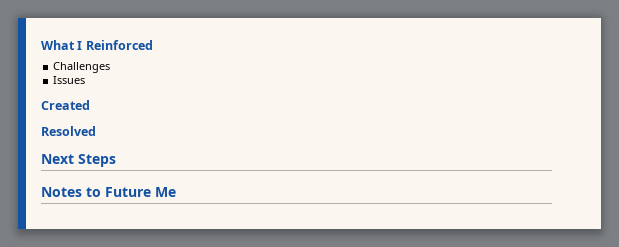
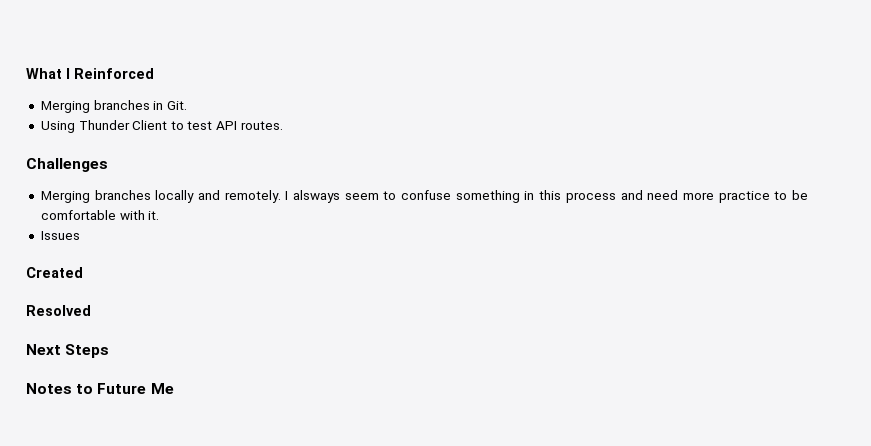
[53,62,111,73] Challenges -> [40,100,187,113] [40,120,283,133] [26,158,108,172] [40,190,809,203] [40,210,160,220] Merging branches in Git. // Using Thunder Client to test API routes. // Challenges // Merging branches locally and remotely. I alsways seem to confuse something in this process and need more practice to be comfortable with it.

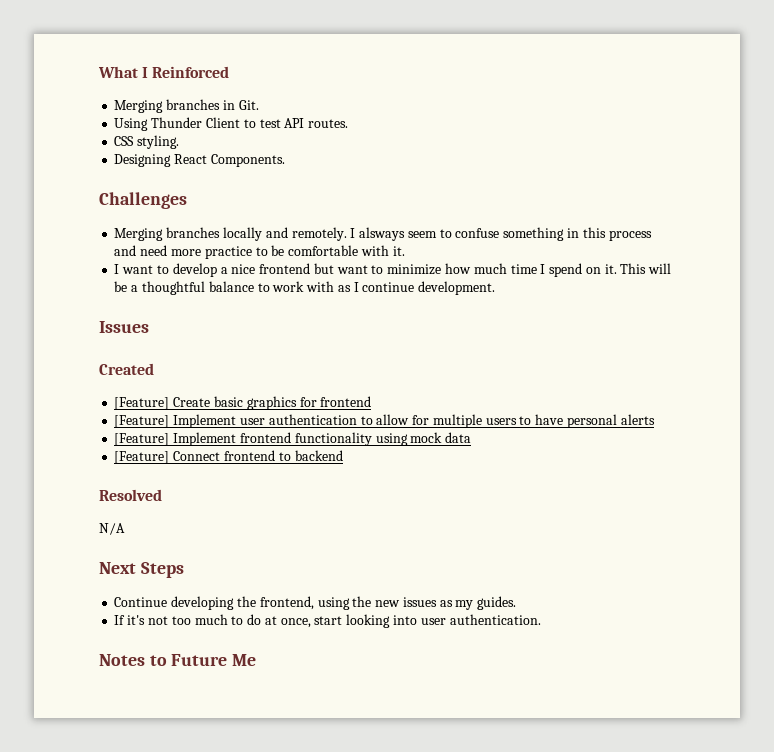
(283, 125) none -> [114,135,180,149] [114,154,285,167] // CSS styling. // Designing React Components.
[40,231,80,240] [26,267,83,278] Issues // Created -> [114,263,672,277] [114,281,496,295] [99,321,149,333] [99,363,154,375] [114,396,372,410] [114,414,655,428] [114,432,472,446] [114,450,343,464] I want to develop a nice frontend but want to minimize how much time I spend on it. This will be a thoughtful balance to work with as I continue development. // Issues // Created // [Feature] Create basic graphics for frontend // [Feature] Implement user authentication to allow for multiple users to have personal alerts // [Feature] Implement frontend functionality using mock data // [Feature] Connect frontend to backend
(91, 310) none -> [99,523,125,535] // N/A
(110, 351) none -> [114,596,517,610] [114,614,541,628] // Continue developing the frontend, using the new issues as my guides. // If it's not too much to do at once, start looking into user authentication.

